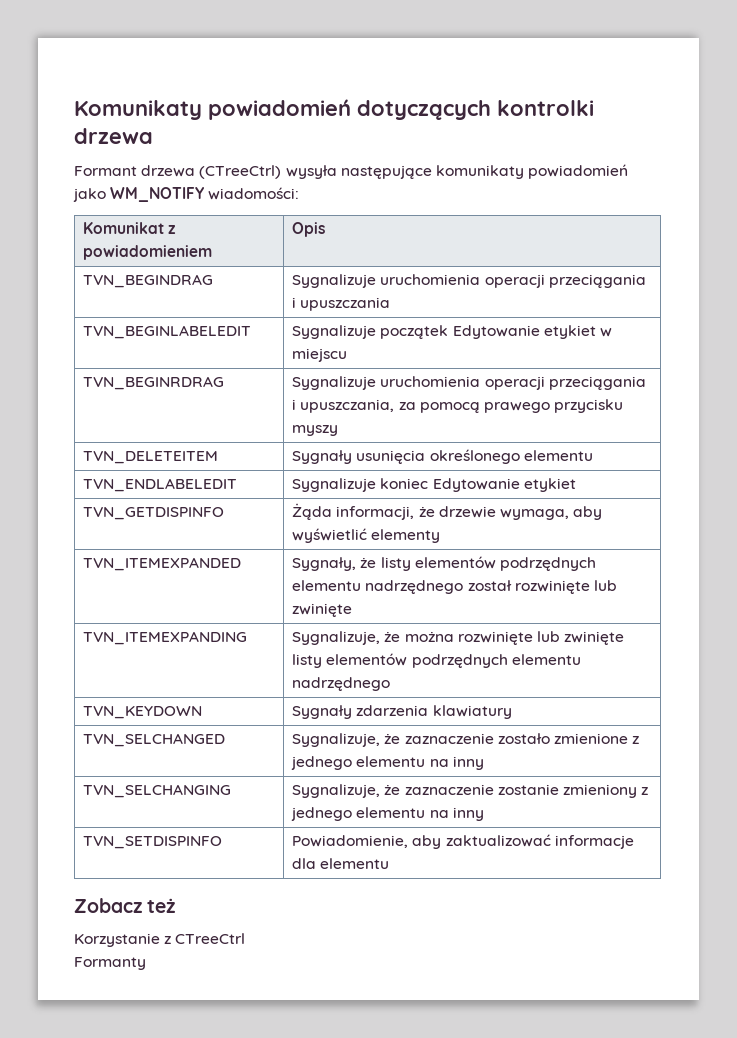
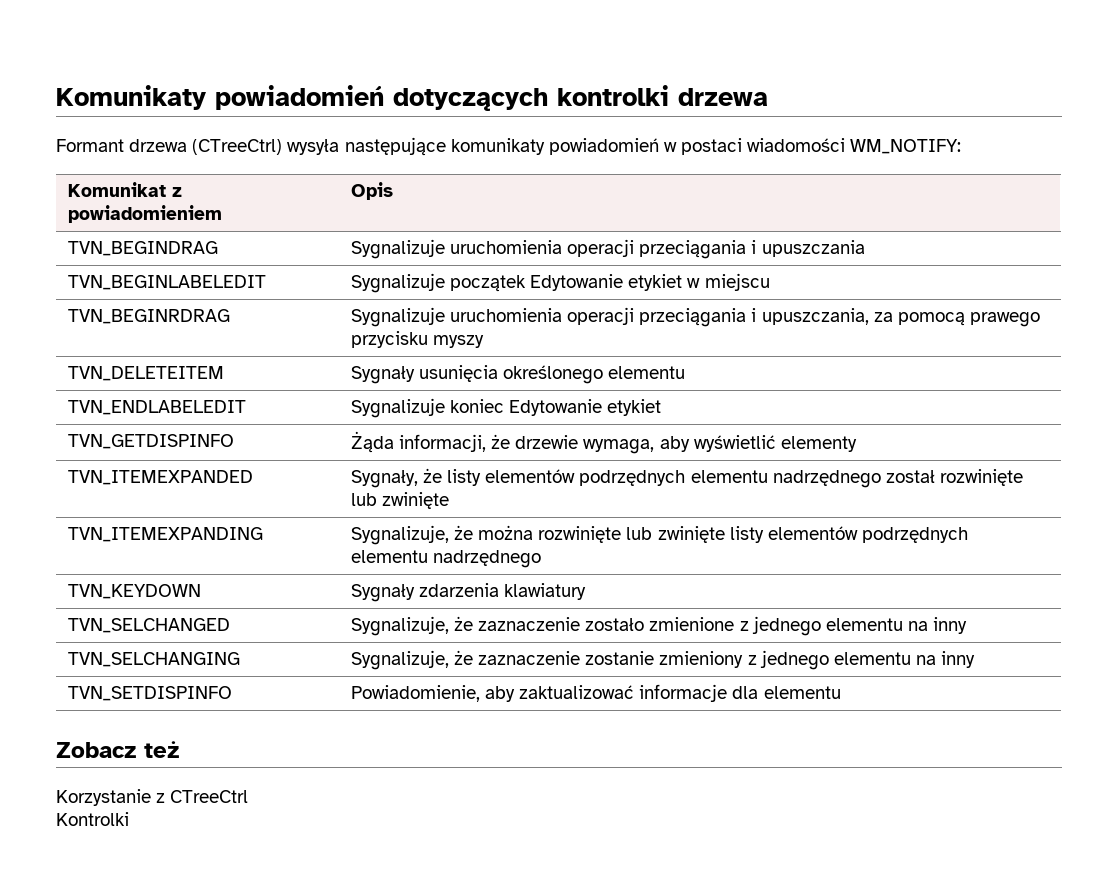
[73,187,300,202] jako WM_NOTIFY wiadomości: -> [663,138,962,155] w postaci wiadomości WM_NOTIFY:
[74,957,146,970] Formanty -> [56,812,129,826] Kontrolki

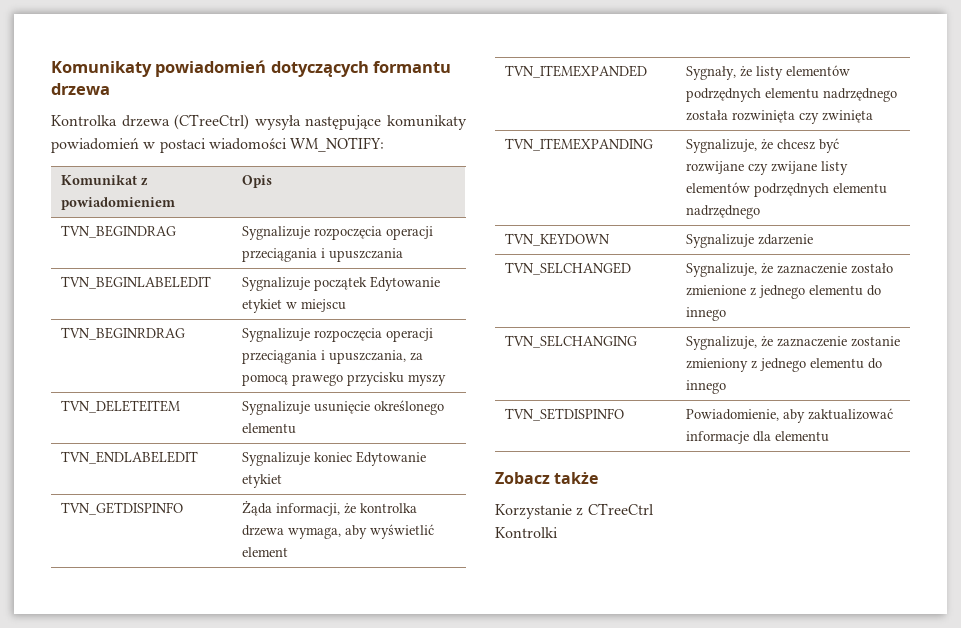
[557,85,669,106] kontrolki -> [373,61,452,73] formantu
[56,139,124,152] Formant -> [51,115,117,126] Kontrolka
[450,240,563,254] uruchomienia -> [313,226,382,240] rozpoczęcia
[450,308,563,322] uruchomienia -> [313,328,382,342] rozpoczęcia
[350,365,499,384] Sygnały usunięcia -> [241,401,370,415] Sygnalizuje usunięcie
[515,435,579,449] drzewie -> [359,503,417,513] [241,525,284,536] kontrolka drzewa
[780,436,857,452] elementy -> [241,547,288,557] element
[885,469,1023,486] [350,492,450,509] został rozwinięte lub zwinięte -> [685,110,873,124] została rozwinięta czy zwinięta
[478,525,725,543] można rozwinięte lub zwinięte -> [776,138,839,153] [685,161,817,175] chcesz być rozwijane czy zwijane
[350,583,587,602] Sygnały zdarzenia klawiatury -> [685,234,813,248] Sygnalizuje zdarzenie
[907,617,968,634] na inny -> [866,285,881,296] [685,307,726,321] do innego
[915,651,976,668] na inny -> [867,358,882,369] [685,380,726,394] do innego
[144,741,179,758] też -> [554,472,599,484] także

